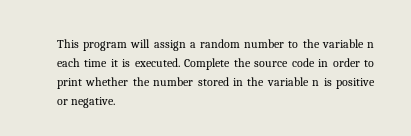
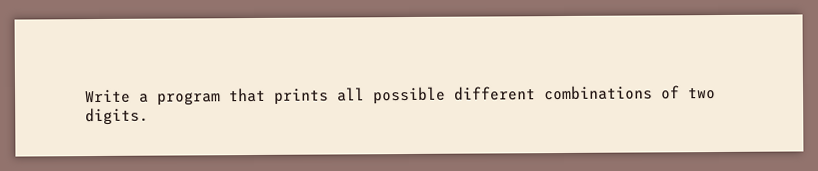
[57,39,374,51] [57,58,374,70] [57,77,375,89] [57,97,116,108] This program will assign a random number to the variable n each time it is executed. Complete the source code in order to print whether the number stored in the variable n is positive or negative. -> [85,85,716,106] [85,107,149,126] Write a program that prints all possible different combinations of two digits.

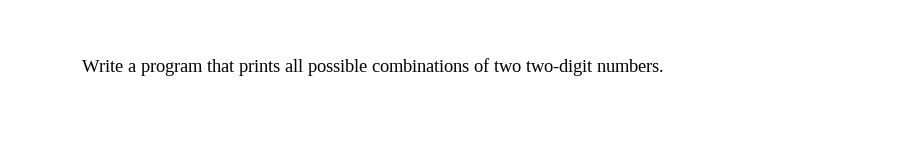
[454,86,536,101] different -> (367, 67) none
[85,107,149,126] digits. -> [526,59,664,76] two-digit numbers.

